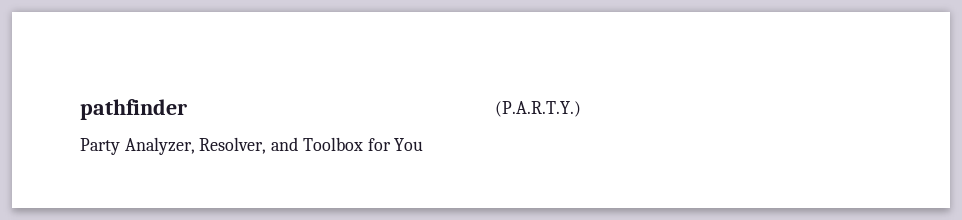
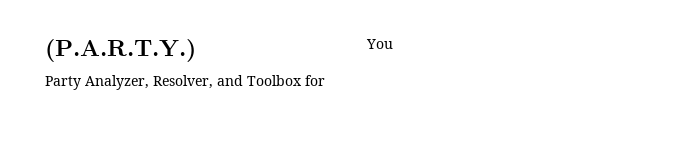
[80,99,187,120] pathfinder -> [45,39,196,62] (P.A.R.T.Y.)
[495,101,581,117] (P.A.R.T.Y.) -> (393, 44) none

